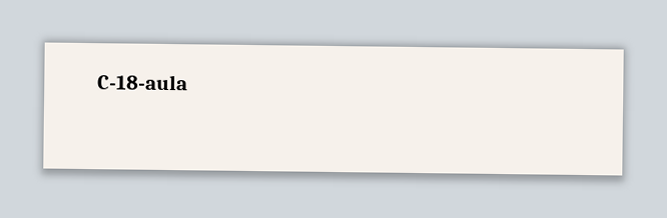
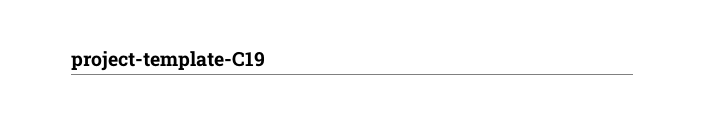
[97,74,188,91] C-18-aula -> [71,51,265,71] project-template-C19

